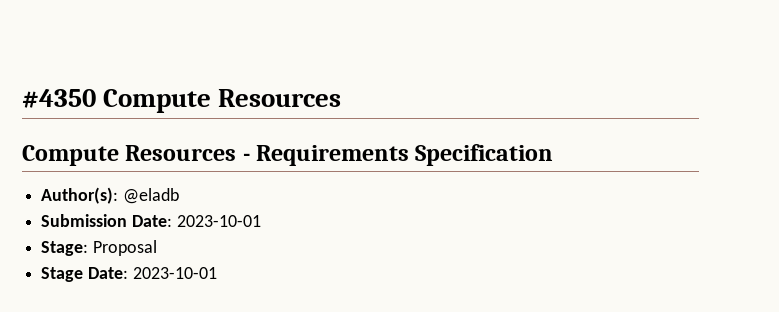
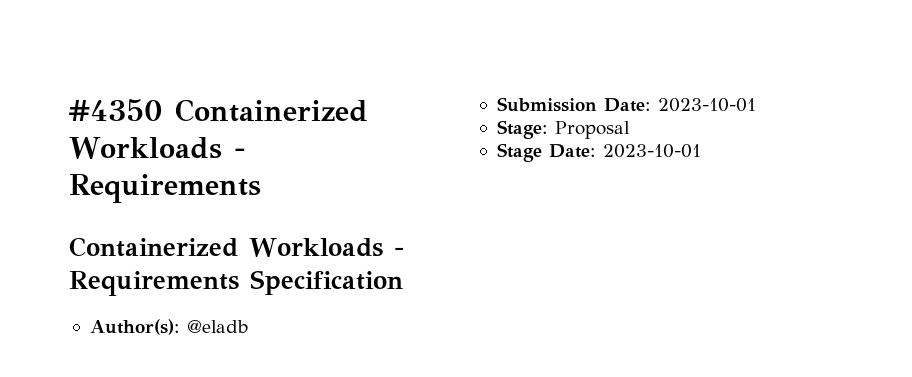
[103,89,342,113] [22,145,237,166] Compute Resources // Compute Resources -> [175,99,368,122] [69,137,246,159] [69,174,261,203] [69,237,383,257] Containerized Workloads - Requirements // Containerized Workloads

